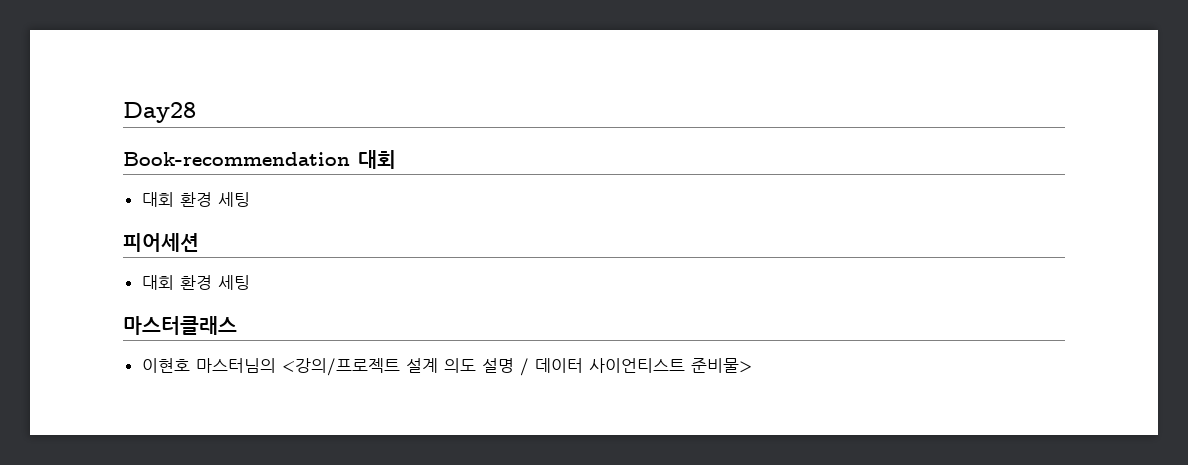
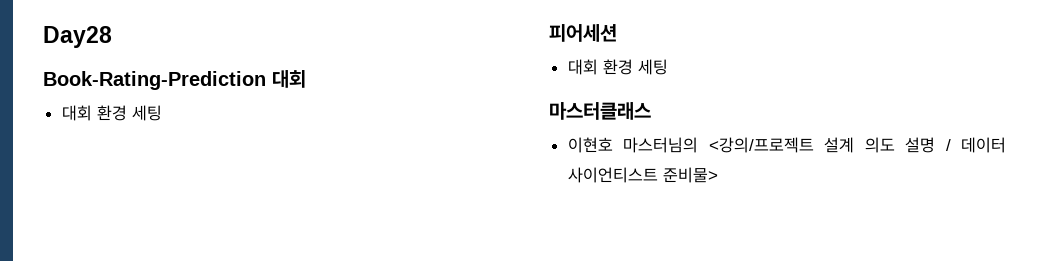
[123,152,350,166] Book-recommendation -> [43,71,266,90] Book-Rating-Prediction

